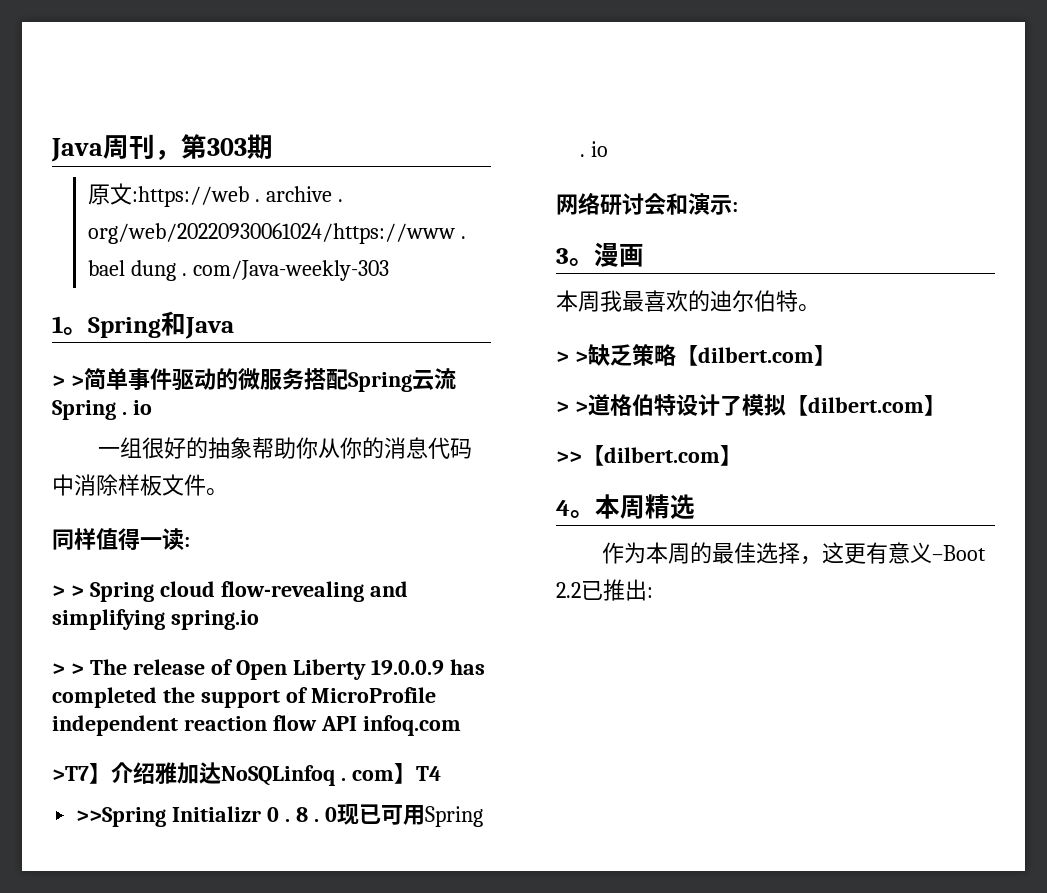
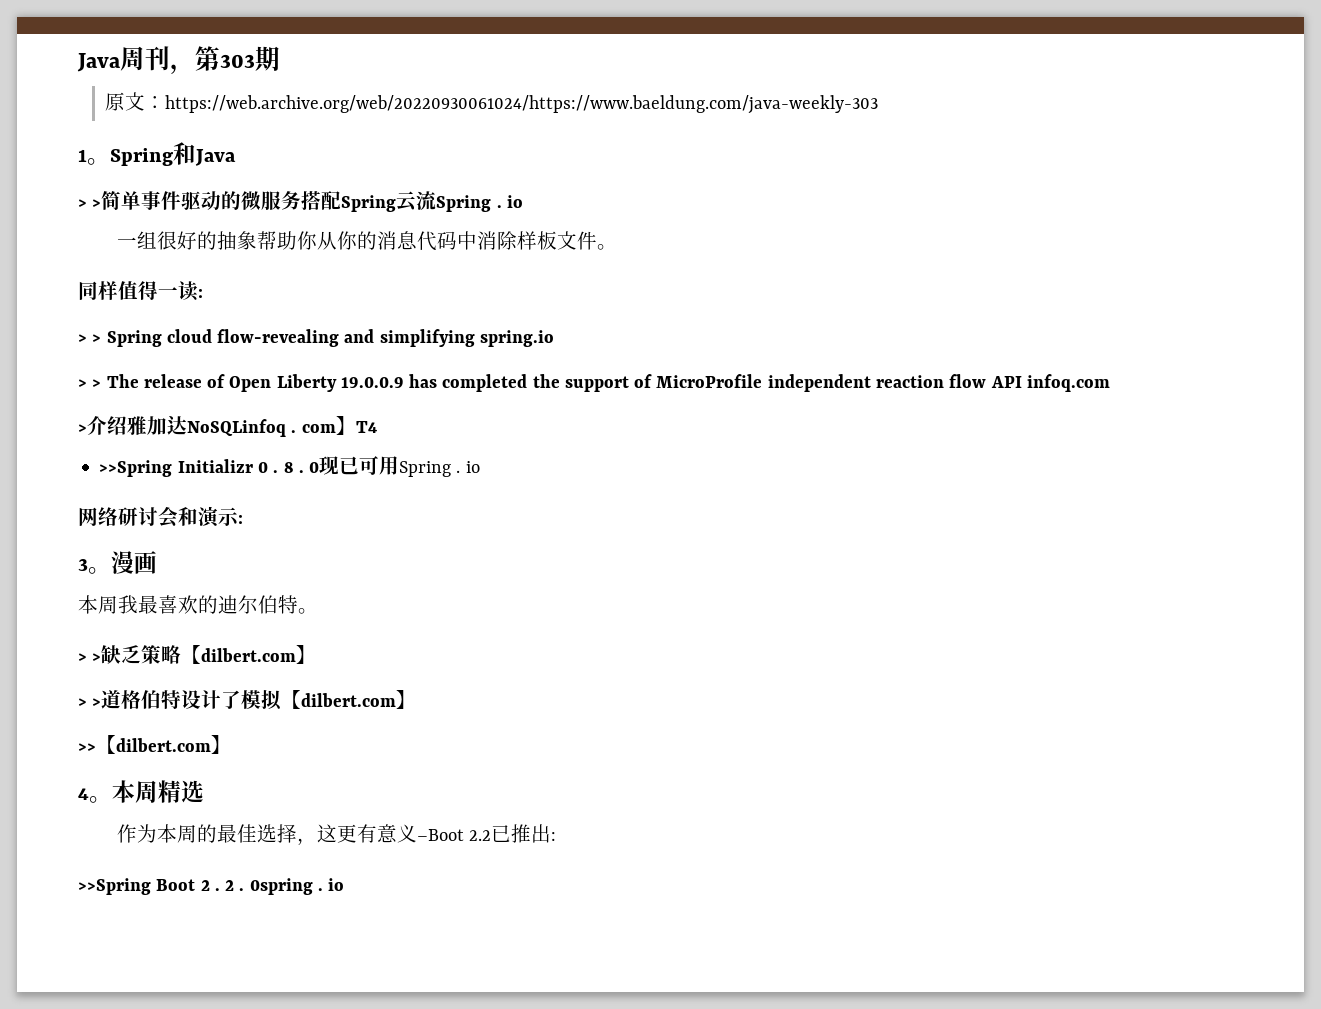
[132,186,344,207] [88,223,467,244] [88,260,390,281] :https://web . archive . org/web/20220930061024/https://www . bael dung . com/Java-weekly-303 -> [145,95,879,114] ：https://web.archive.org/web/20220930061024/https://www.baeldung.com/java-weekly-303
[52,763,111,784] >T7】 -> [78,424,87,433] >
(653, 592) none -> [78,878,345,895] // >>Spring Boot 2 . 2 . 0spring . io

